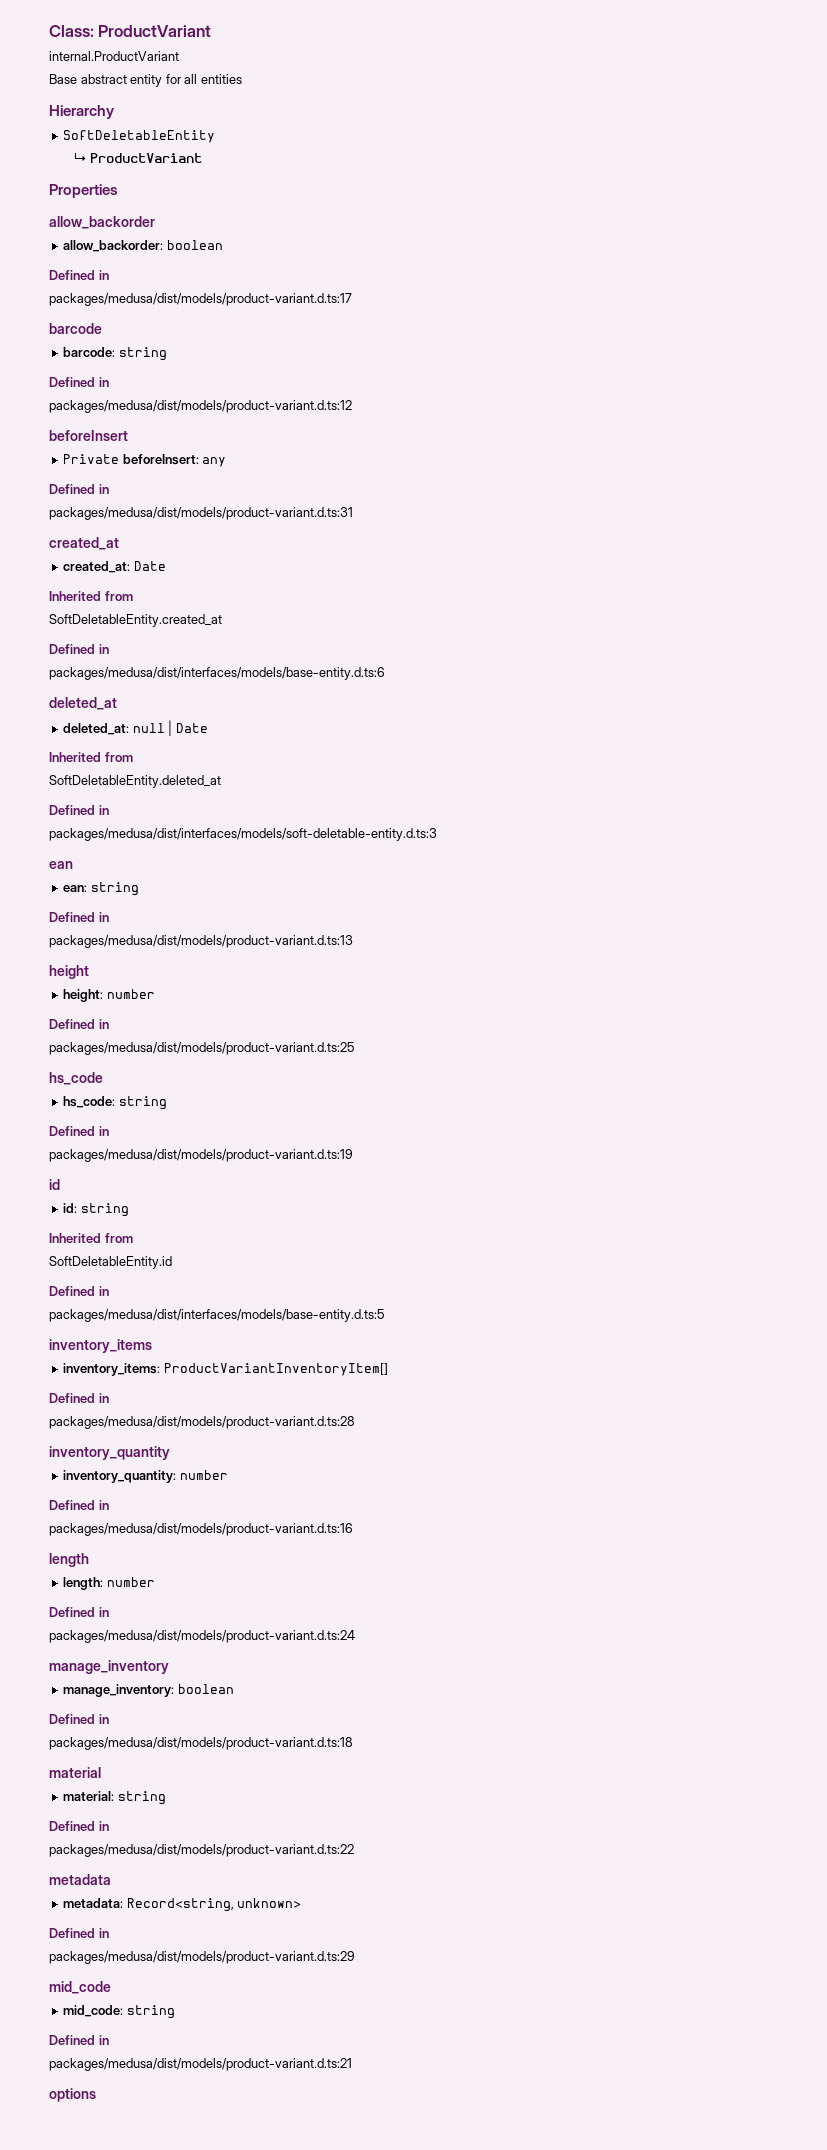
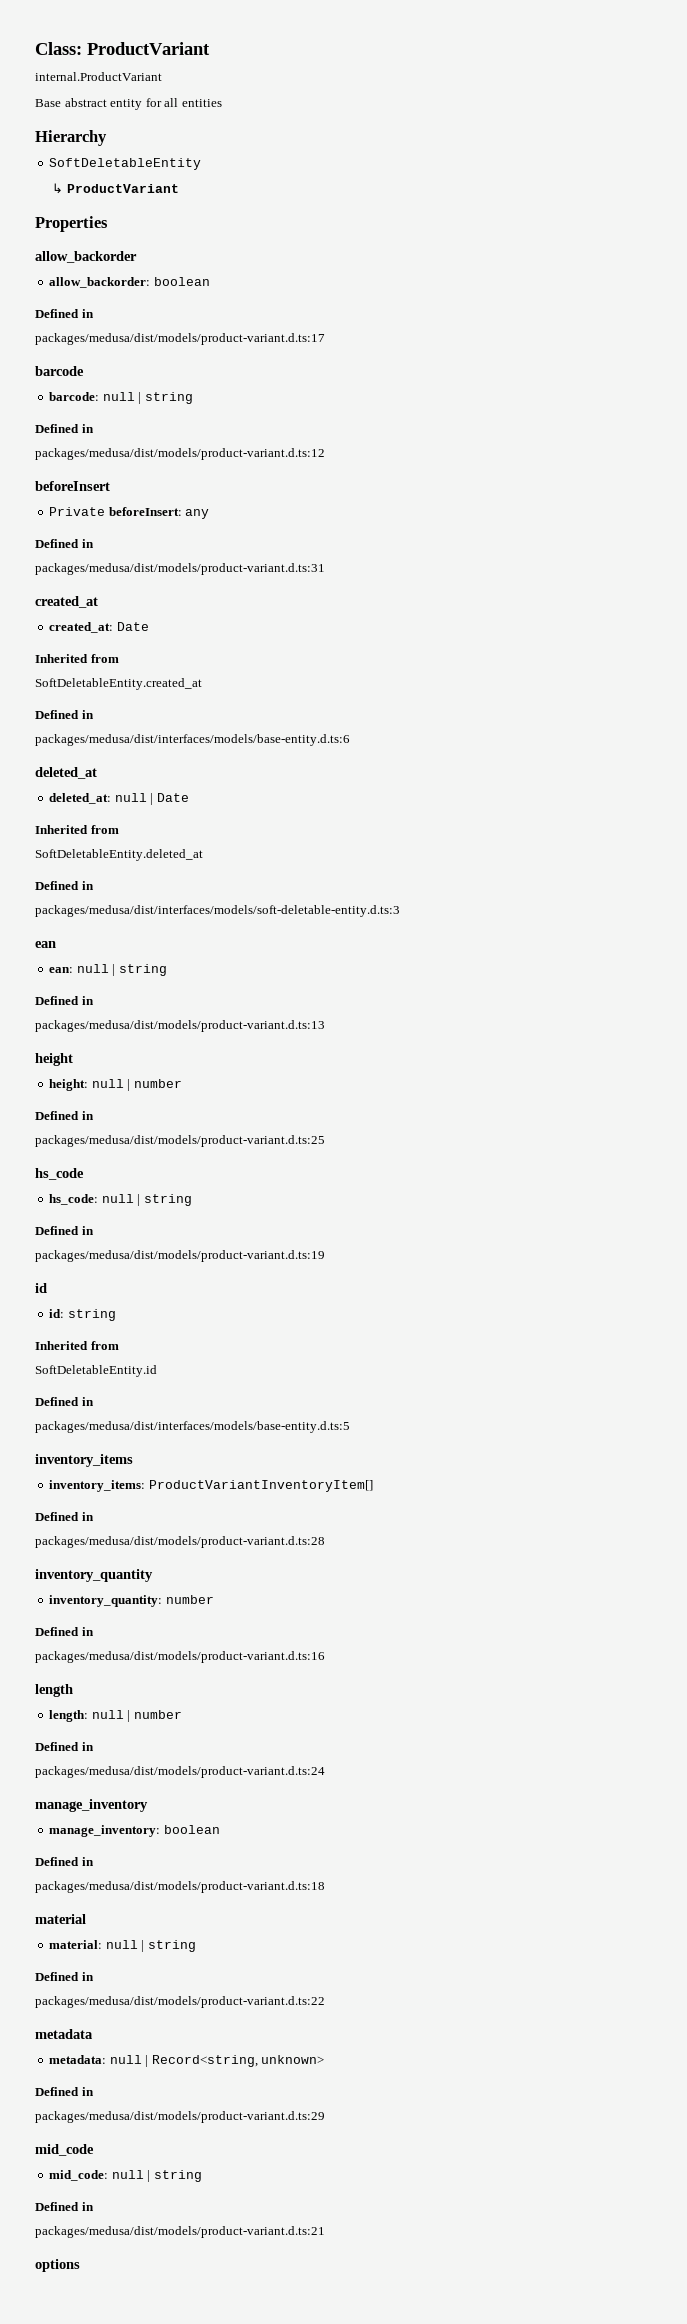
(116, 352) none -> [102,392,142,404] null |
(88, 888) none -> [76,964,116,976] null |
(104, 995) none -> [91,1079,131,1091] null |
(116, 1102) none -> [101,1194,141,1206] null |
(104, 1583) none -> [91,1710,131,1722] null |
(115, 1796) none -> [105,1940,145,1952] null |
(124, 1903) none -> [109,2055,149,2067] null |
(124, 2011) none -> [111,2170,151,2182] null |

